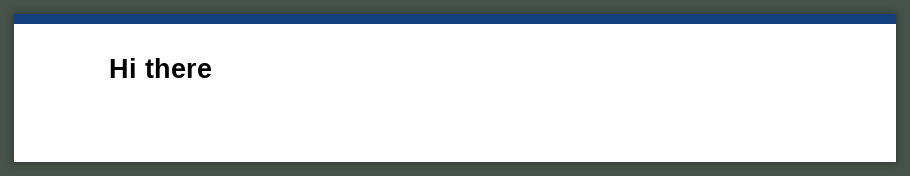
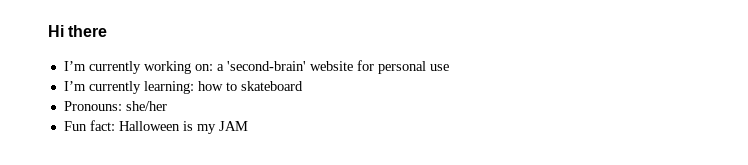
(212, 68) none -> [63,60,449,74] [63,81,303,94] [63,101,167,111] [63,120,248,134] // I’m currently working on: a 'second-brain' website for personal use // I’m currently learning: how to skateboard // Pronouns: she/her // Fun fact: Halloween is my JAM

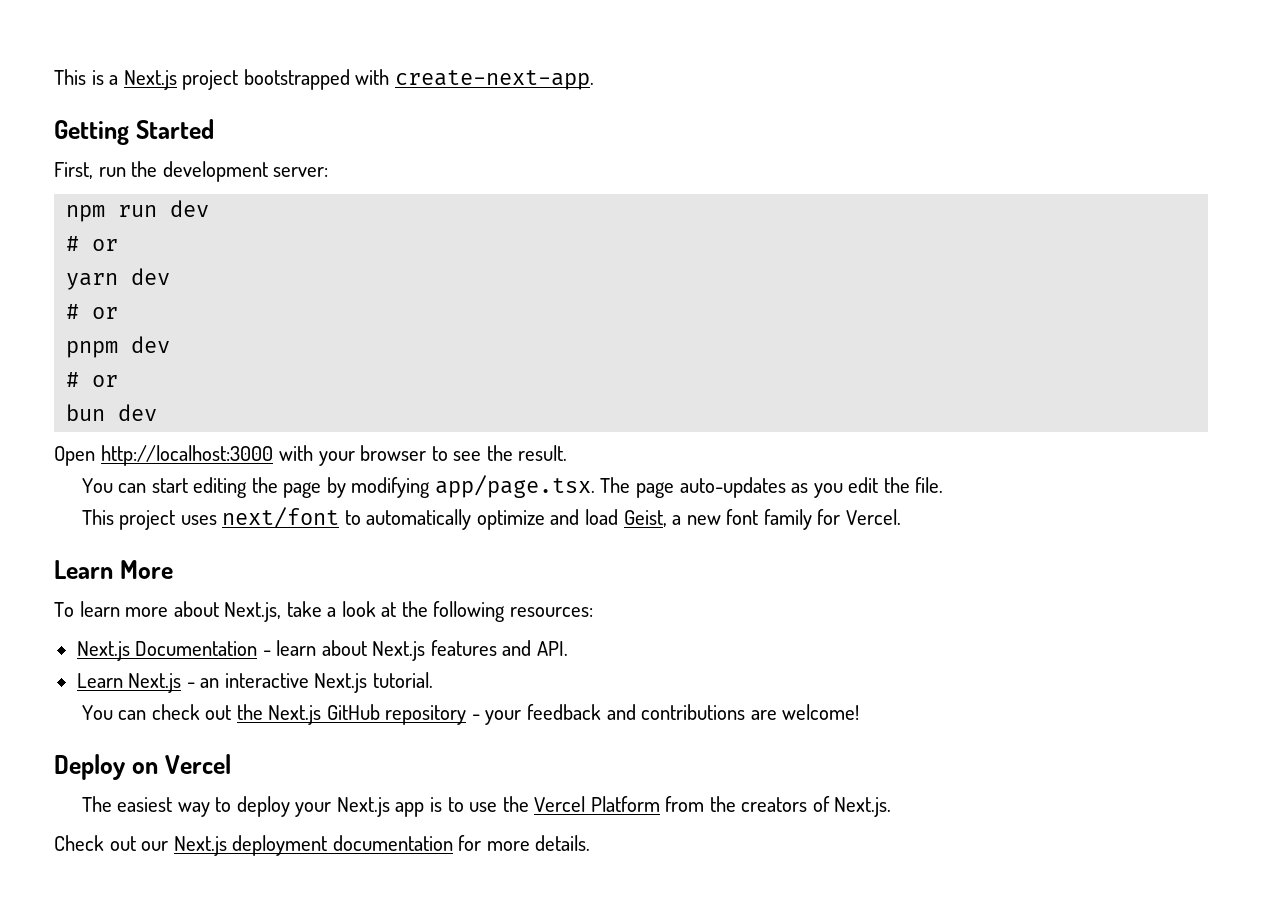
[48,25,108,37] [63,60,449,74] [63,81,303,94] [63,101,167,111] [63,120,248,134] Hi there // I’m currently working on: a 'second-brain' website for personal use // I’m currently learning: how to skateboard // Pronouns: she/her // Fun fact: Halloween is my JAM -> [54,69,594,90] [54,119,214,145] [54,161,329,182] [66,200,210,222] [66,236,119,251] [66,268,171,290] [66,304,119,319] [66,336,171,358] [66,372,119,387] [66,404,158,421] [54,445,568,466] [81,475,944,498] [81,507,901,530] [54,560,173,579] [54,601,593,622] [76,640,568,661] [76,672,433,693] [81,704,860,725] [54,754,231,780] [81,796,892,817] [54,835,591,856] This is a Next.js project bootstrapped with create-next-app. // Getting Started // First, run the development server: // npm run dev // # or // yarn dev // # or // pnpm dev // # or // bun dev // Open http://localhost:3000 with your browser to see the result. // You can start editing the page by modifying app/page.tsx. The page auto-updates as you edit the file. // This project uses next/font to automatically optimize and load Geist, a new font family for Vercel. // Learn More // To learn more about Next.js, take a look at the following resources: // Next.js Documentation - learn about Next.js features and API. // Learn Next.js - an interactive Next.js tutorial. // You can check out the Next.js GitHub repository - your feedback and contributions are welcome! // Deploy on Vercel // The easiest way to deploy your Next.js app is to use the Vercel Platform from the creators of Next.js. // Check out our Next.js deployment documentation for more details.

